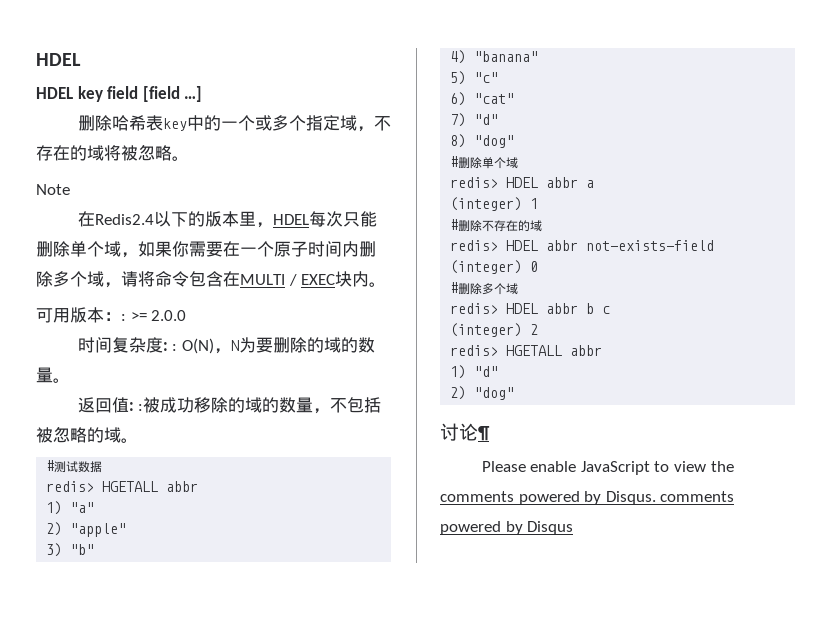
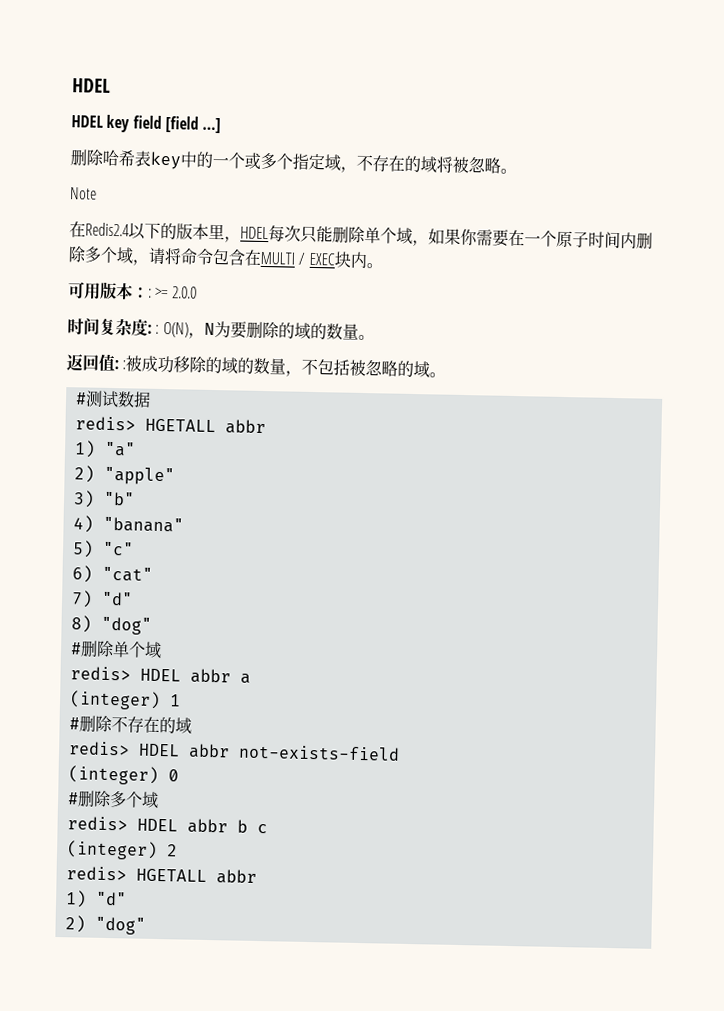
[440,423,490,441] [481,461,734,475] [440,491,735,505] [440,521,574,535] // 讨论¶ // Please enable JavaScript to view the comments powered by Disqus. comments powered by Disqus -> (146, 925) none

